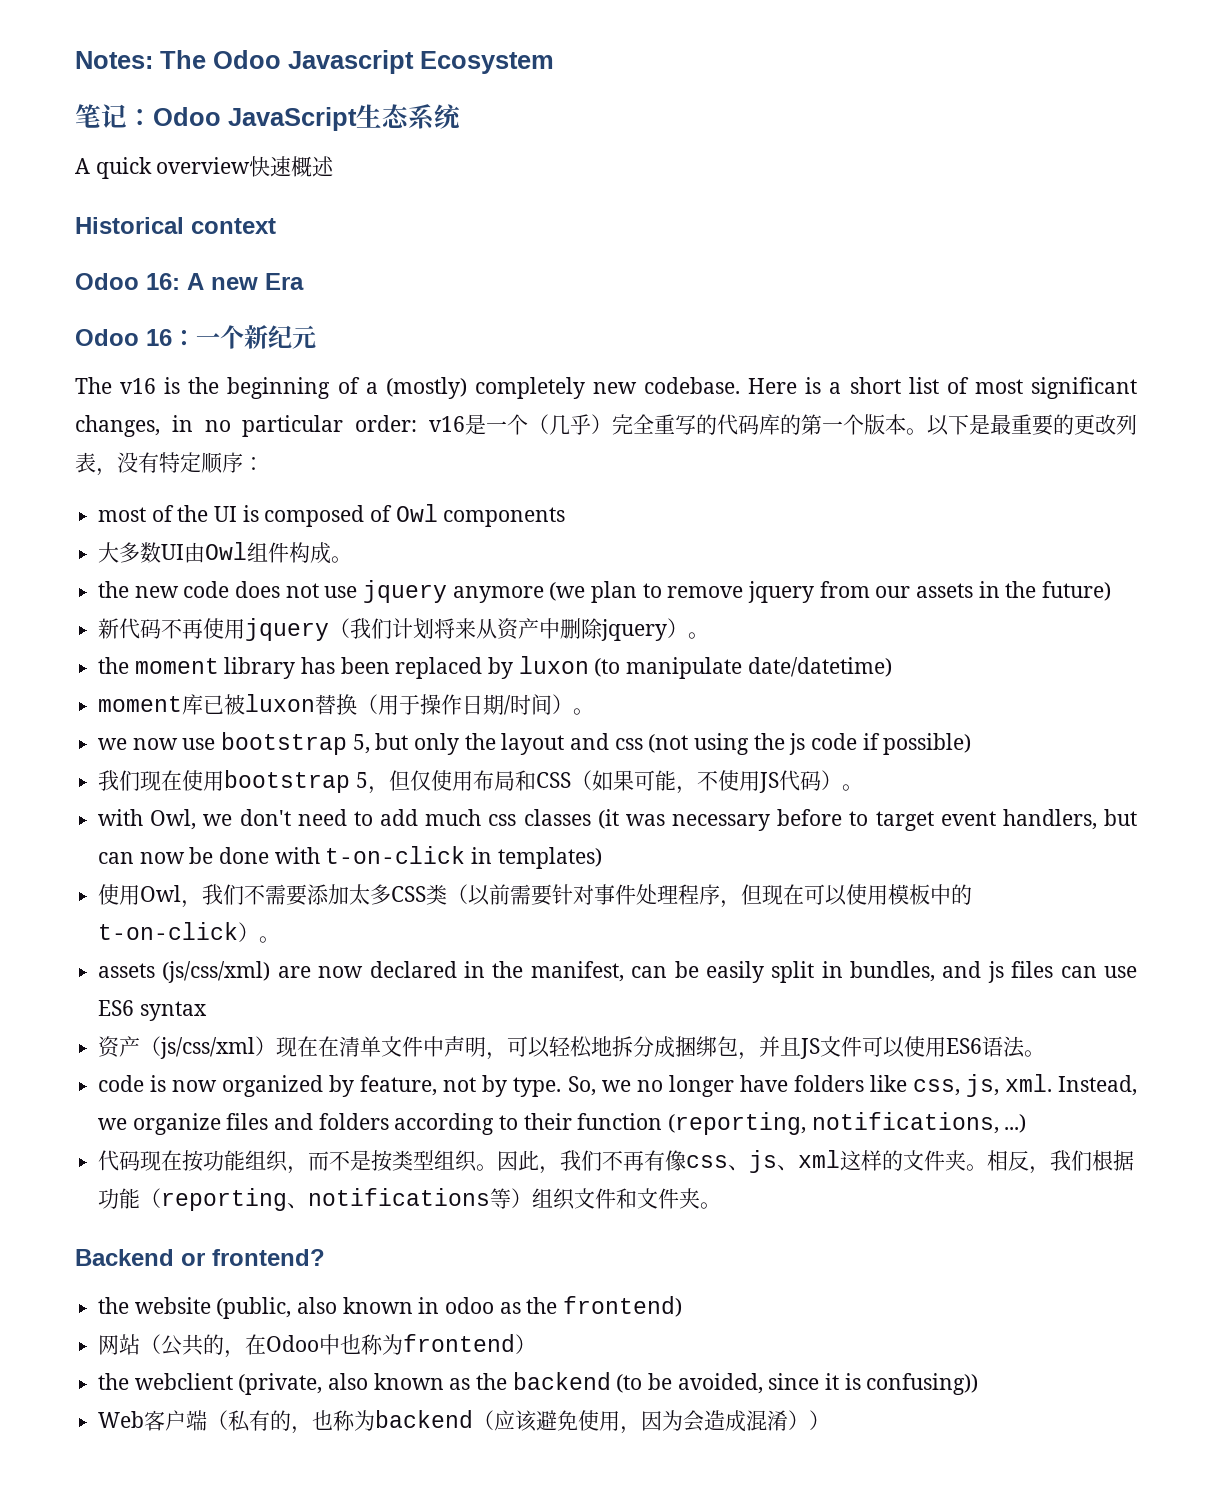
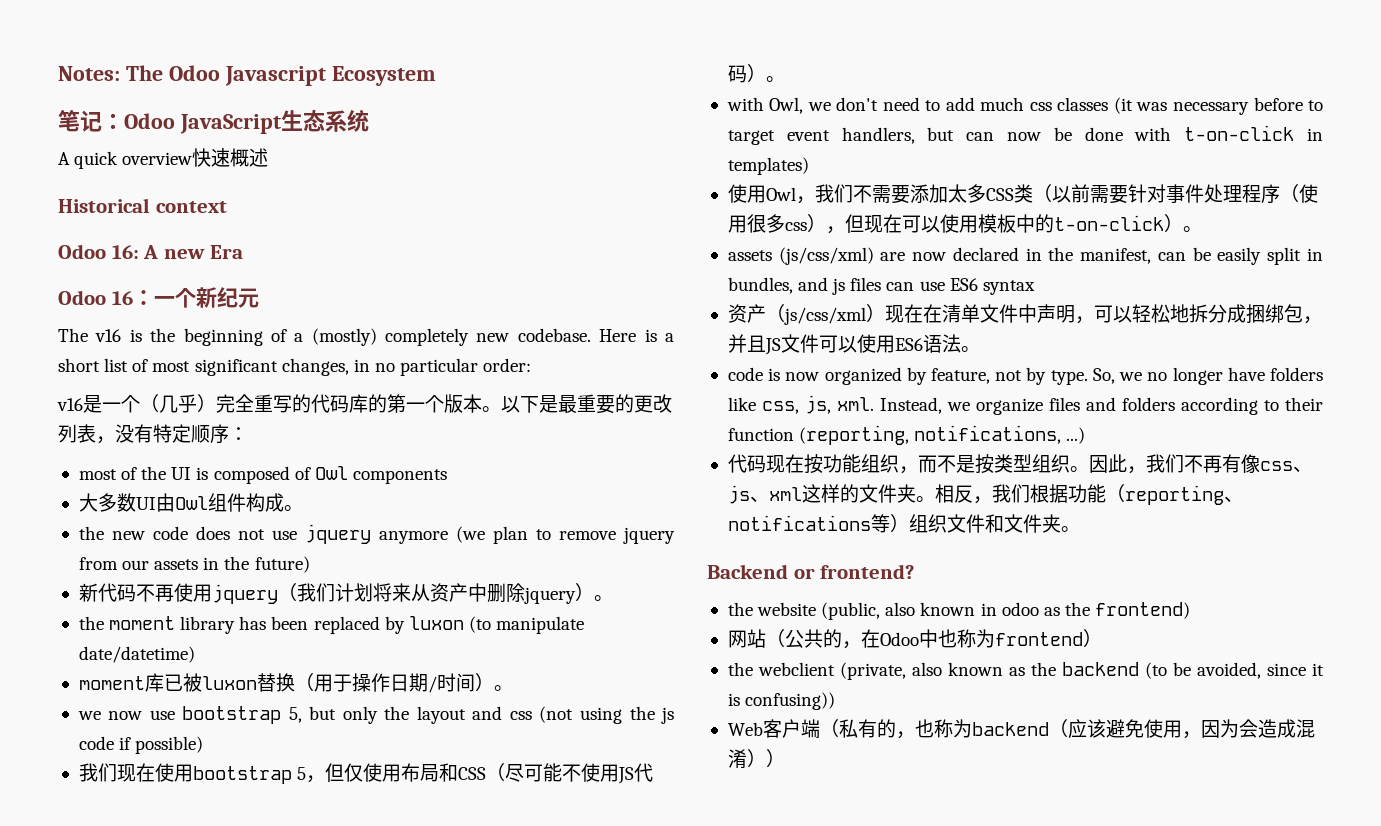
(418, 423) none -> (532, 365) //
[591,770,697,794] 如果可能， -> [505,763,563,782] 尽可能
(721, 894) none -> [1279,184,1318,203] [727,214,826,233] （使用很多css）

